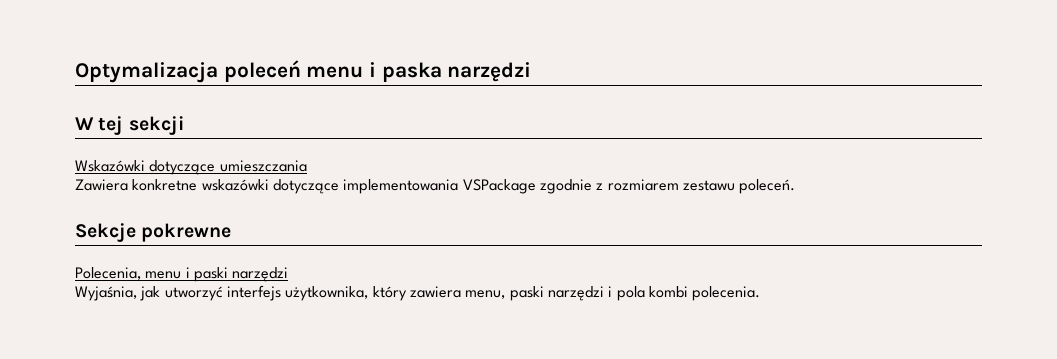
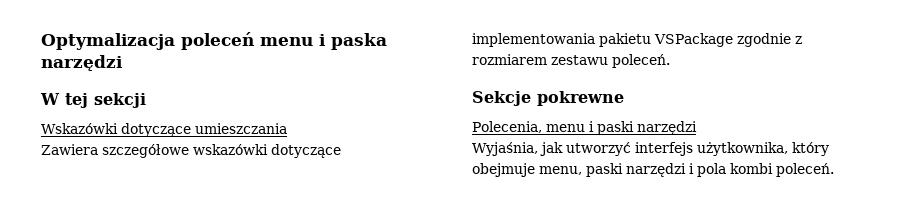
[132,179,198,191] konkretne -> [102,144,189,158] szczegółowe
(459, 186) none -> [599,33,651,47] pakietu
[409,286,461,298] zawiera -> [472,163,535,177] obejmuje
[692,286,761,301] polecenia. -> [776,163,834,177] poleceń.

